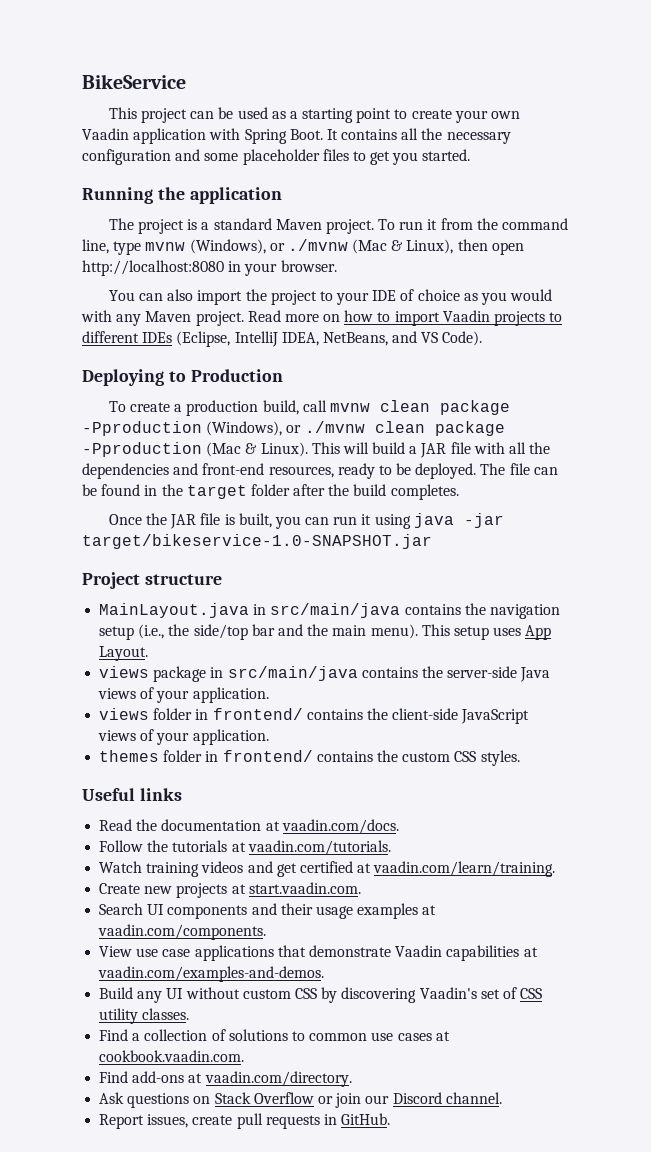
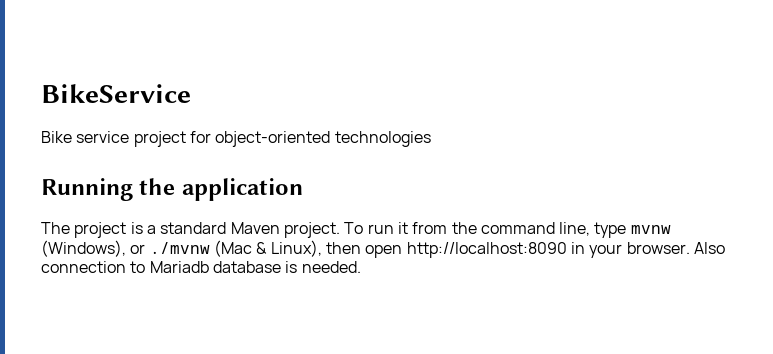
[108,107,521,123] [82,128,511,144] [82,149,471,165] This project can be used as a starting point to create your own Vaadin application with Spring Boot. It contains all the necessary configuration and some placeholder files to get you started. -> [41,131,431,147] Bike service project for object-oriented technologies
[82,260,224,276] http://localhost:8080 -> [406,242,567,258] http://localhost:8090
[108,289,553,305] [81,310,563,326] [82,331,483,347] [82,369,283,386] [108,400,510,416] [82,421,505,436] [82,442,551,458] [82,463,558,479] [82,484,459,500] [108,513,504,529] [82,534,432,549] [82,572,222,589] [99,603,560,619] [99,624,552,640] [99,646,149,661] [99,666,551,682] [98,687,269,703] [99,708,530,724] [98,729,269,745] [99,750,520,766] [82,788,182,801] [99,819,399,834] [99,840,391,855] [99,861,556,877] [99,882,361,898] [99,903,437,919] [98,924,267,940] [99,945,538,961] [98,966,325,982] [99,987,543,1003] [99,1008,190,1024] [99,1029,450,1041] [99,1050,245,1062] [99,1071,352,1087] [99,1092,502,1108] [99,1113,391,1129] // You can also import the project to your IDE of choice as you would with any Maven project. Read more on how to import Vaadin projects to different IDEs (Eclipse, IntelliJ IDEA, NetBeans, and VS Code). // Deploying to Production // To create a production build, call mvnw clean package -Pproduction (Windows), or ./mvnw clean package -Pproduction (Mac & Linux). This will build a JAR file with all the dependencies and front-end resources, ready to be deployed. The file can be found in the target folder after the build completes. // Once the JAR file is built, you can run it using java -jar target/bikeservice-1.0-SNAPSHOT.jar // Project structure // MainLayout.java in src/main/java contains the navigation setup (i.e., the side/top bar and the main menu). This setup uses App Layout. // views package in src/main/java contains the server-side Java views of your application. // views folder in frontend/ contains the client-side JavaScript views of your application. // themes folder in frontend/ contains the custom CSS styles. // Useful links // Read the documentation at vaadin.com/docs. // Follow the tutorials at vaadin.com/tutorials. // Watch training videos and get certified at vaadin.com/learn/training. // Create new projects at start.vaadin.com. // Search UI components and their usage examples at vaadin.com/components. // View use case applications that demonstrate Vaadin capabilities at vaadin.com/examples-and-demos. // Build any UI without custom CSS by discovering Vaadin's set of CSS utility classes. // Find a collection of solutions to common use cases at cookbook.vaadin.com. // Find add-ons at vaadin.com/directory. // Ask questions on Stack Overflow or join our Discord channel. // Report issues, create pull requests in GitHub. -> [693,242,725,254] [41,261,361,273] Also connection to Mariadb database is needed.

